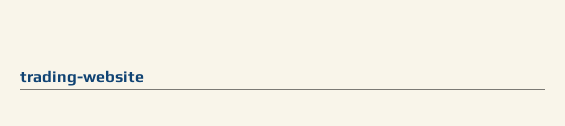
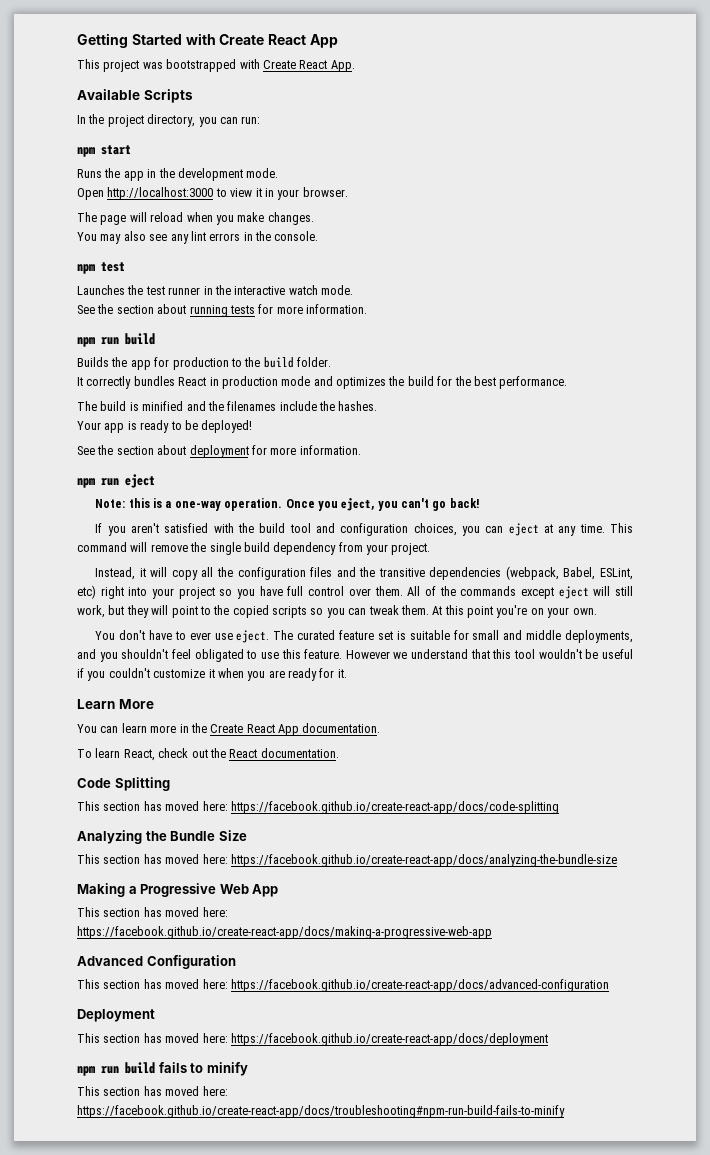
[20,70,144,86] trading-website -> [77,33,338,48] [77,59,355,72] [77,89,193,103] [77,114,261,127] [77,145,131,157] [77,168,279,181] [77,187,348,200] [77,212,314,225] [77,231,319,244] [77,262,125,274] [77,285,353,295] [77,304,367,317] [77,333,155,347] [77,357,331,370] [77,376,568,389] [77,401,378,411] [77,420,253,433] [77,445,361,458] [77,474,155,488] [95,498,480,511] [95,523,633,536] [77,542,431,555] [95,566,633,580] [77,585,633,599] [77,605,597,618] [95,630,633,643] [77,649,633,662] [77,668,347,681] [77,699,154,709] [77,723,381,736] [77,748,339,761] [77,777,170,791] [77,801,559,814] [77,830,247,844] [77,854,617,867] [77,883,279,897] [77,907,228,917] [77,926,492,939] [77,955,236,969] [77,979,609,992] [77,1009,155,1022] [77,1033,548,1046] [77,1062,248,1076] [77,1086,228,1096] [77,1105,565,1118] Getting Started with Create React App // This project was bootstrapped with Create React App. // Available Scripts // In the project directory, you can run: // npm start // Runs the app in the development mode. // Open http://localhost:3000 to view it in your browser. // The page will reload when you make changes. // You may also see any lint errors in the console. // npm test // Launches the test runner in the interactive watch mode. // See the section about running tests for more information. // npm run build // Builds the app for production to the build folder. // It correctly bundles React in production mode and optimizes the build for the best performance. // The build is minified and the filenames include the hashes. // Your app is ready to be deployed! // See the section about deployment for more information. // npm run eject // Note: this is a one-way operation. Once you eject, you can't go back! // If you aren't satisfied with the build tool and configuration choices, you can eject at any time. This command will remove the single build dependency from your project. // Instead, it will copy all the configuration files and the transitive dependencies (webpack, Babel, ESLint, etc) right into your project so you have full control over them. All of the commands except eject will still work, but they will point to the copied scripts so you can tweak them. At this point you're on your own. // You don't have to ever use eject. The curated feature set is suitable for small and middle deployments, and you shouldn't feel obligated to use this feature. However we understand that this tool wouldn't be useful if you couldn't customize it when you are ready for it. // Learn More // You can learn more in the Create React App documentation. // To learn React, check out the React documentation. // Code Splitting // This section has moved here: https://facebook.github.io/create-react-app/docs/code-splitting // Analyzing the Bundle Size // This section has moved here: https://facebook.github.io/create-react-app/docs/analyzing-the-bundle-size // Making a Progressive Web App // This section has moved here: https://facebook.github.io/create-react-app/docs/making-a-progressive-web-app // Advanced Configuration // This section has moved here: https://facebook.github.io/create-react-app/docs/advanced-configuration // Deployment // This section has moved here: https://facebook.github.io/create-react-app/docs/deployment // npm run build fails to minify // This section has moved here: https://facebook.github.io/create-react-app/docs/troubleshooting#npm-run-build-fails-to-minify

